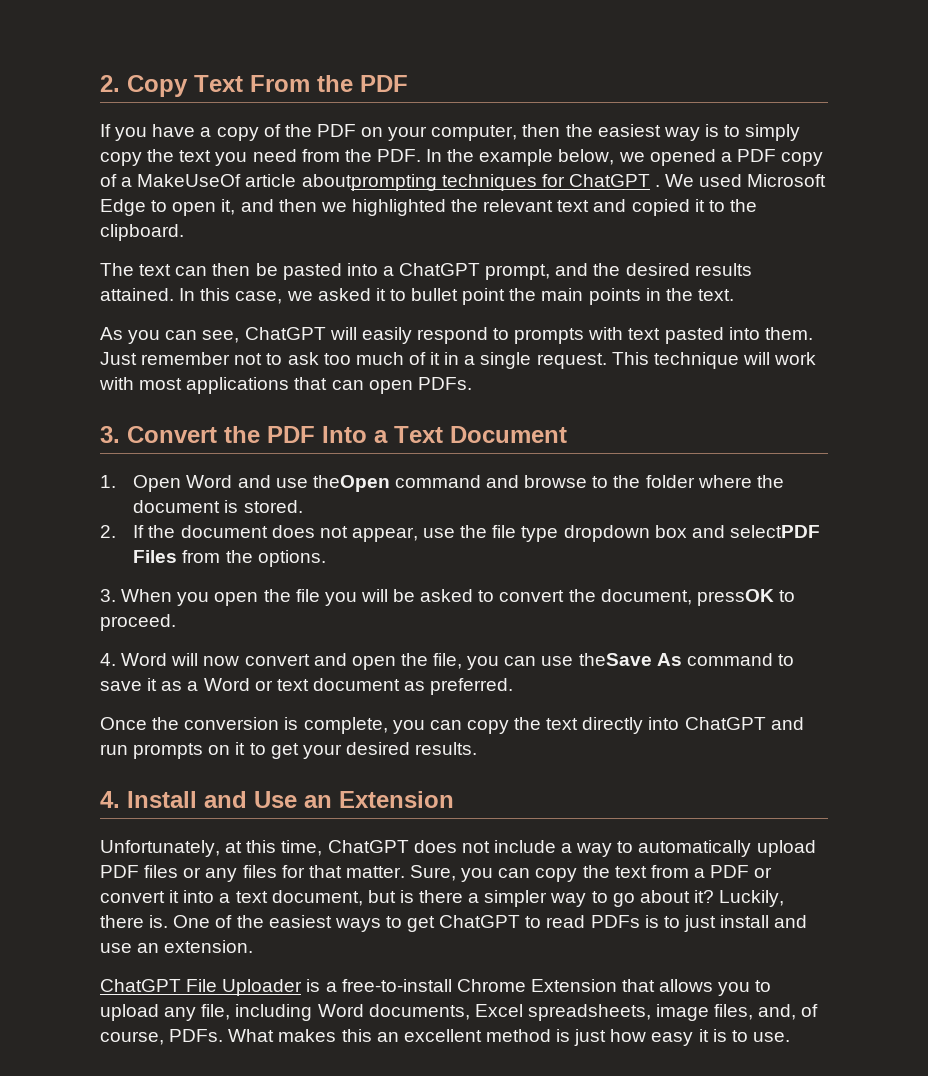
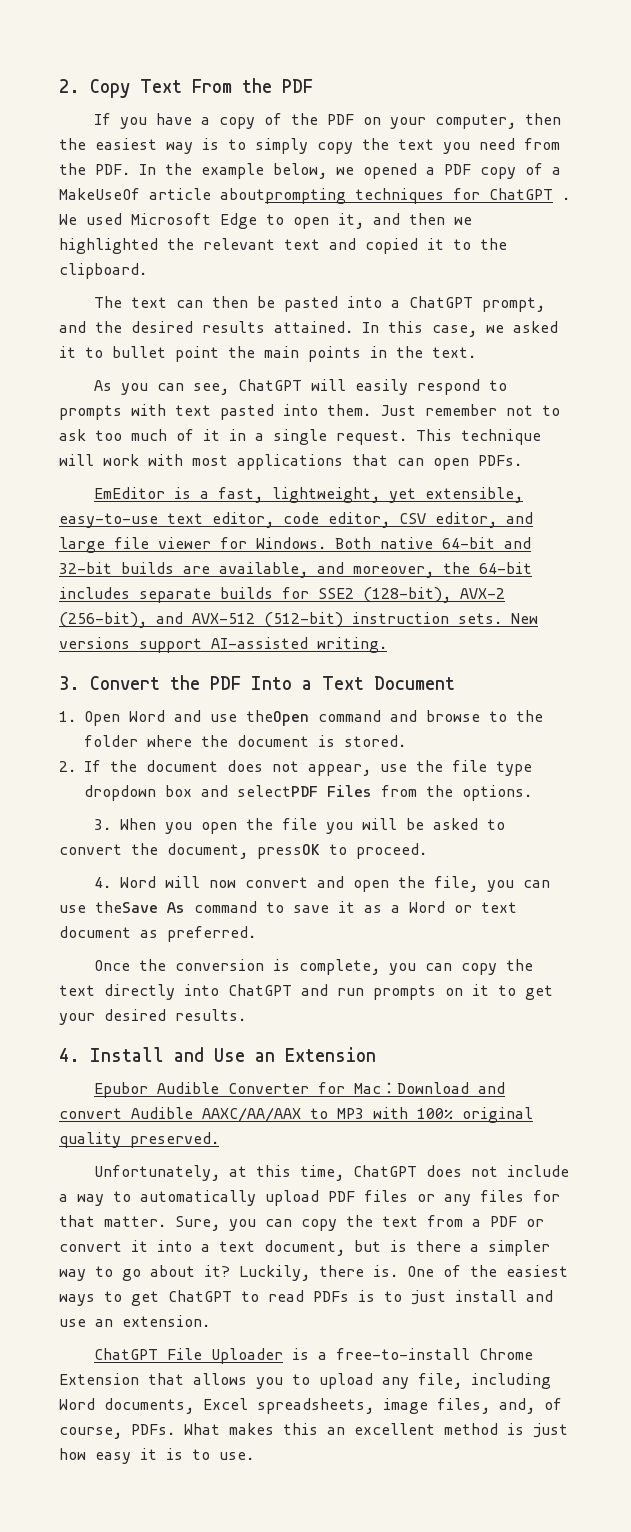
(472, 383) none -> [93,487,523,503] [59,512,533,528] [59,537,531,553] [59,562,532,578] [59,587,505,603] [59,612,538,628] [59,637,387,653] // EmEditor is a fast, lightweight, yet extensible, easy-to-use text editor, code editor, CSV editor, and large file viewer for Windows. Both native 64-bit and 32-bit builds are available, and moreover, the 64-bit includes separate builds for SSE2 (128-bit), AVX-2 (256-bit), and AVX-512 (512-bit) instruction sets. New versions support AI-assisted writing.
(454, 799) none -> [93,1082,505,1098] [59,1107,533,1123] [59,1132,219,1148] // Epubor Audible Converter for Mac：Download and convert Audible AAXC/AA/AAX to MP3 with 100% original quality preserved.

